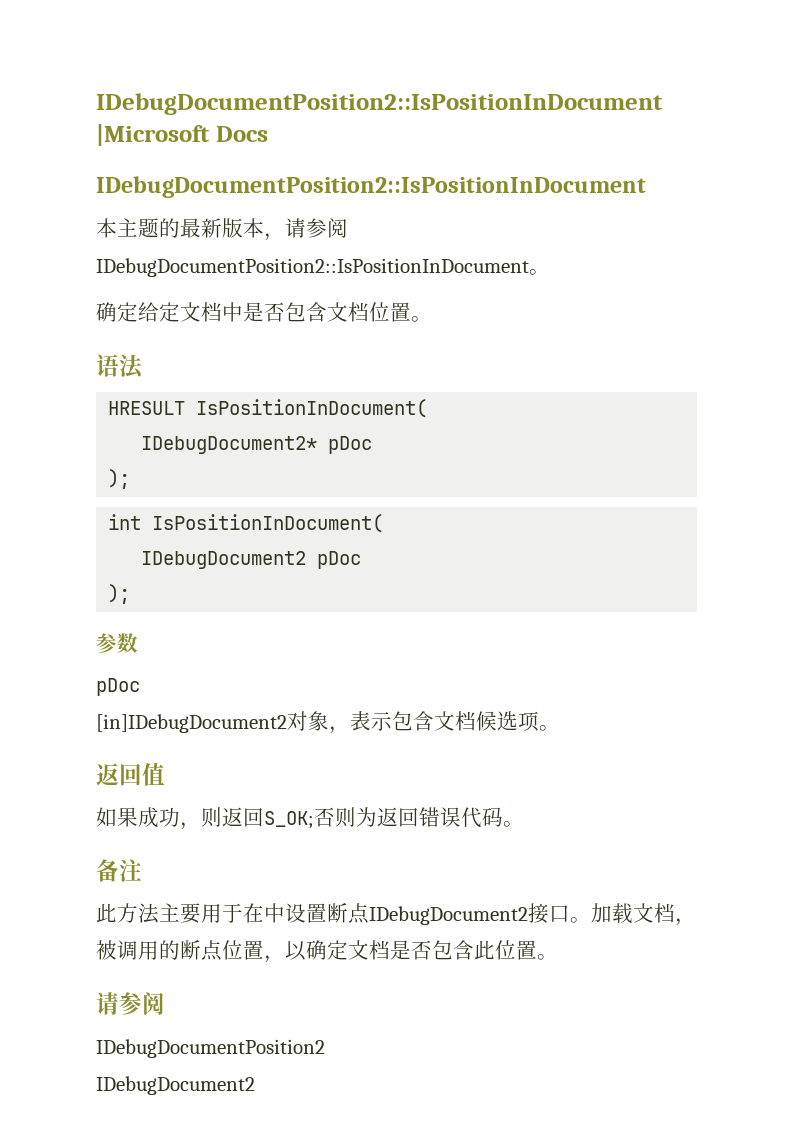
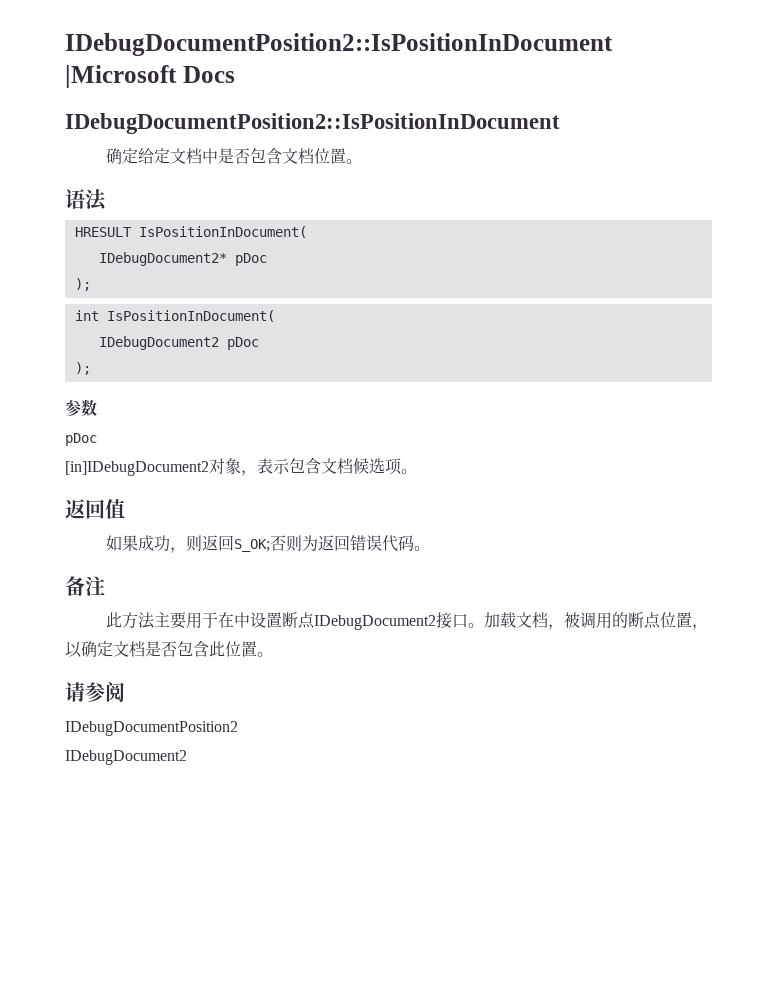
[96,218,348,241] [96,258,550,277] // 本主题的最新版本，请参阅IDebugDocumentPosition2::IsPositionInDocument。 -> (560, 123) none

